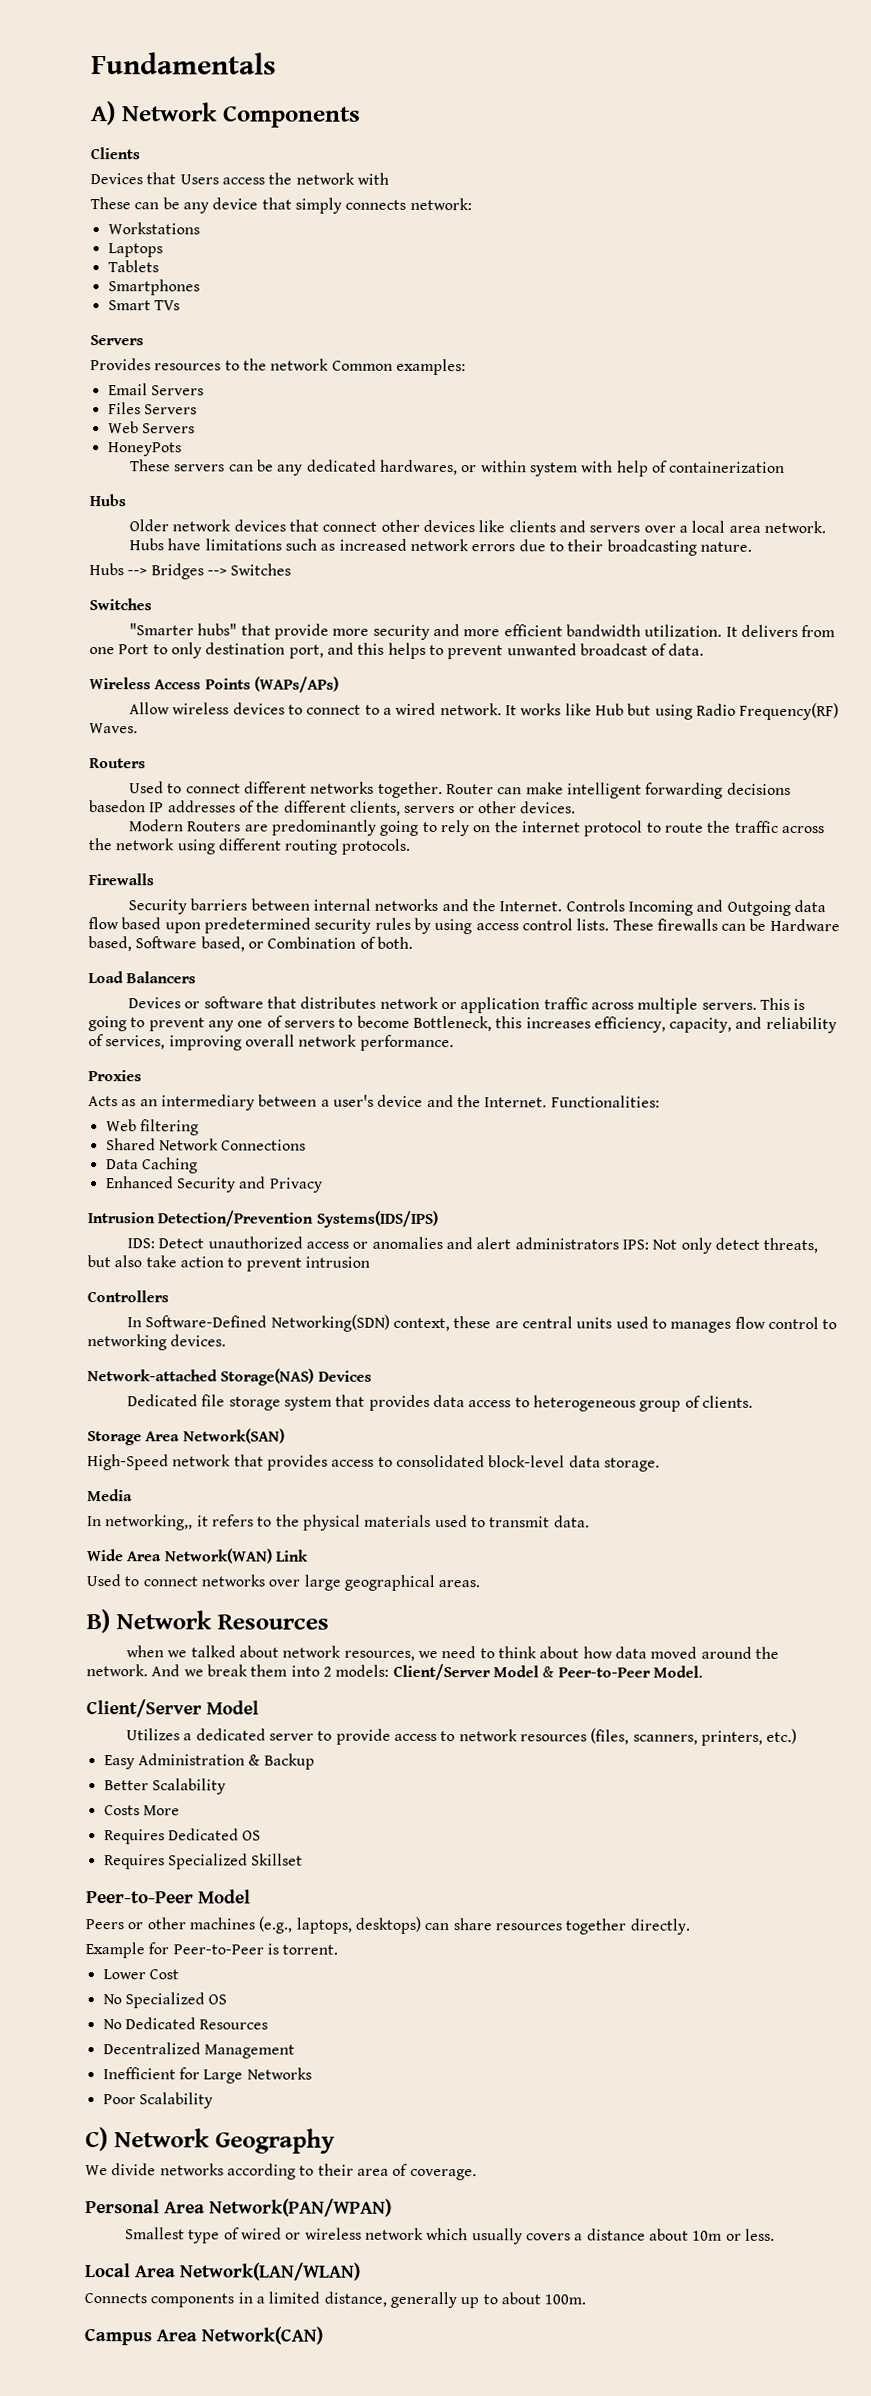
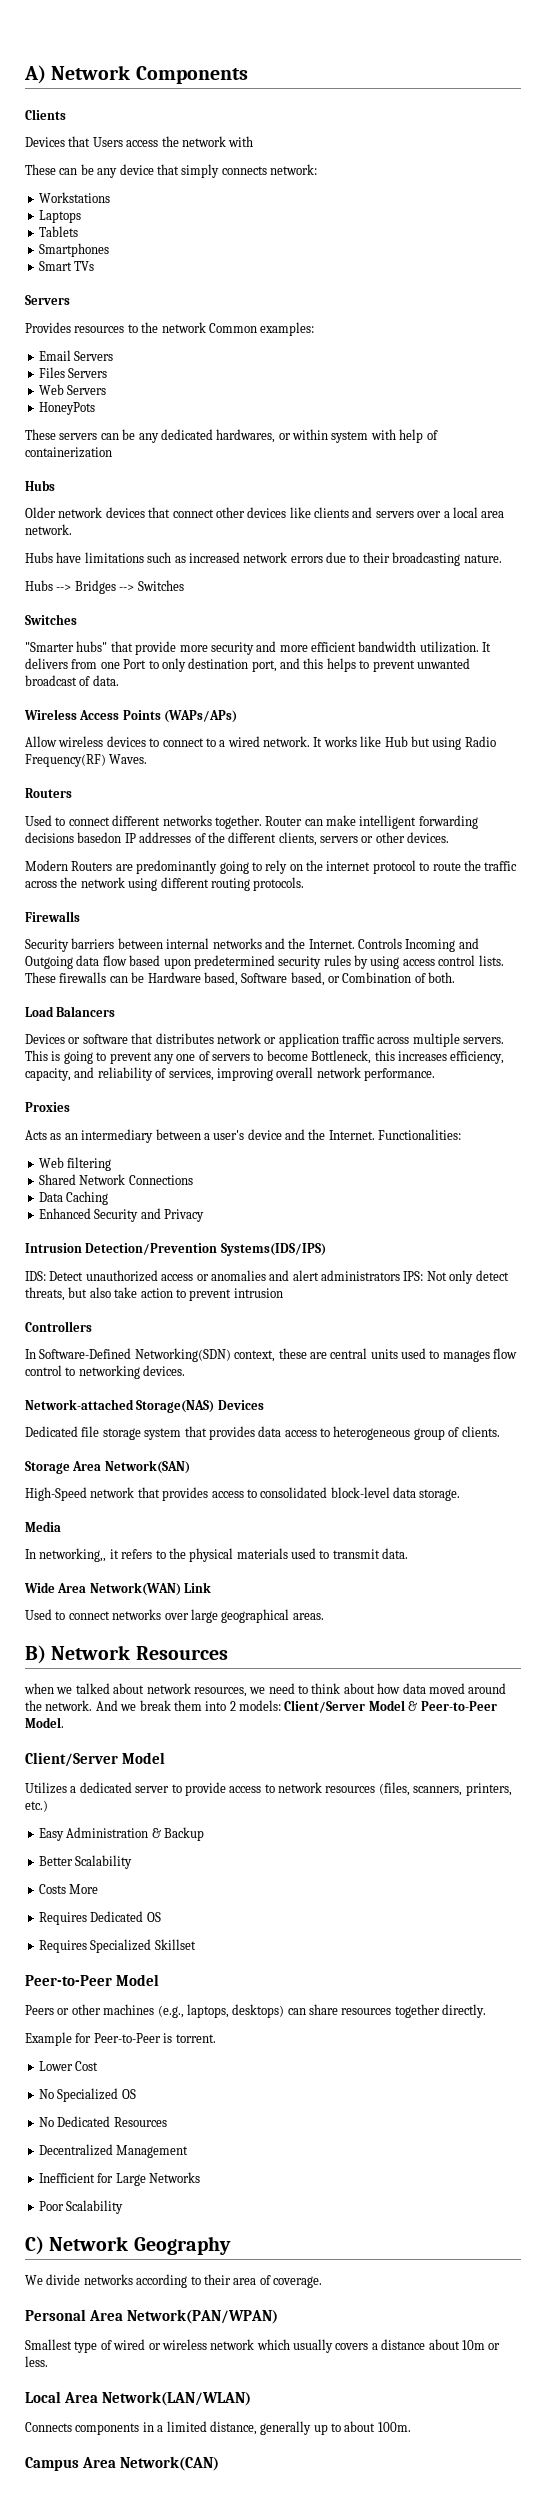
[91,52,276,75] Fundamentals // -> (24, 74) none

